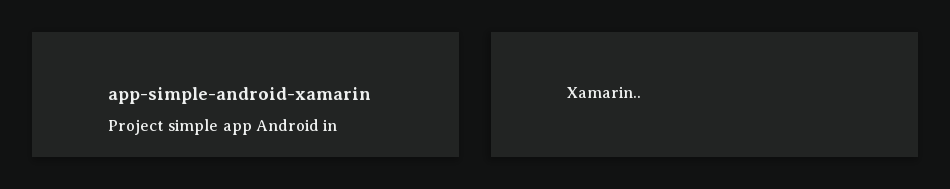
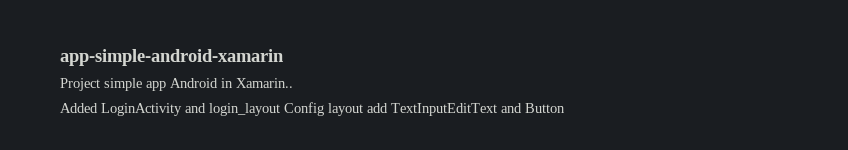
(641, 92) none -> [60,102,565,116] // Added LoginActivity and login_layout Config layout add TextInputEditText and Button

